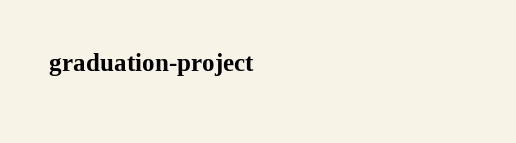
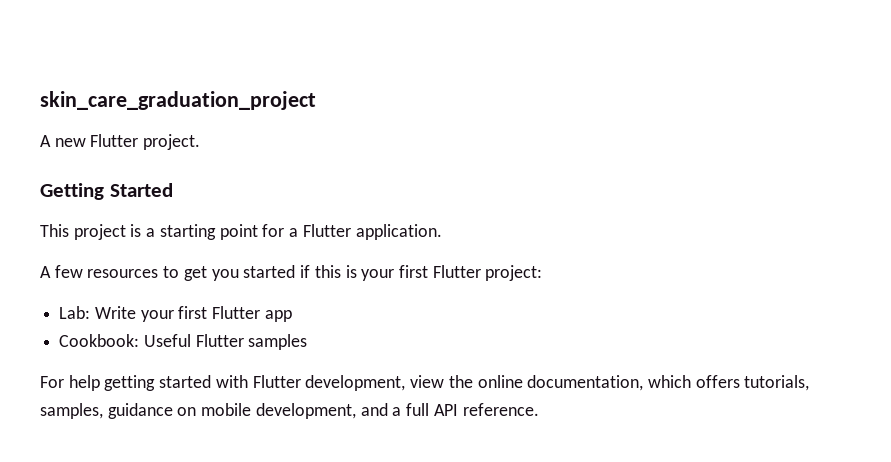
[49,53,254,76] graduation-project -> [40,91,316,110] [40,134,201,150] [40,183,173,200] [40,224,442,240] [40,265,543,281] [59,306,292,322] [59,334,308,350] [40,375,810,391] [40,403,539,419] skin_care_graduation_project // A new Flutter project. // Getting Started // This project is a starting point for a Flutter application. // A few resources to get you started if this is your first Flutter project: // Lab: Write your first Flutter app // Cookbook: Useful Flutter samples // For help getting started with Flutter development, view the online documentation, which offers tutorials, samples, guidance on mobile development, and a full API reference.

